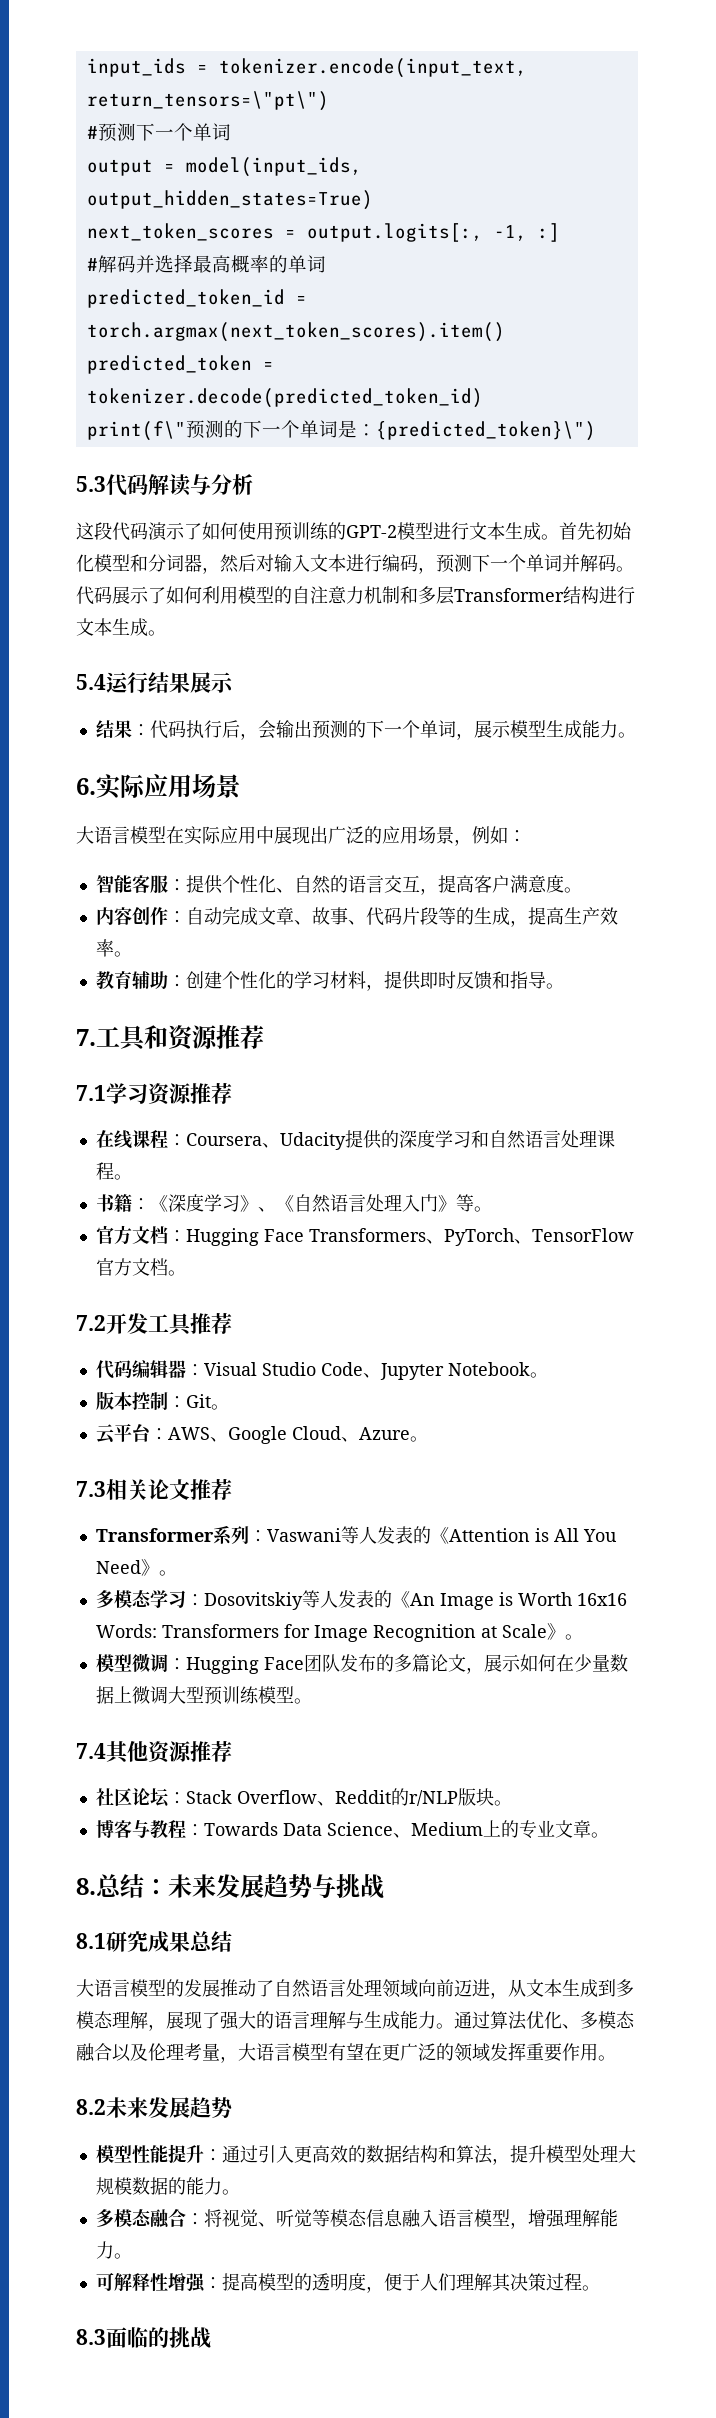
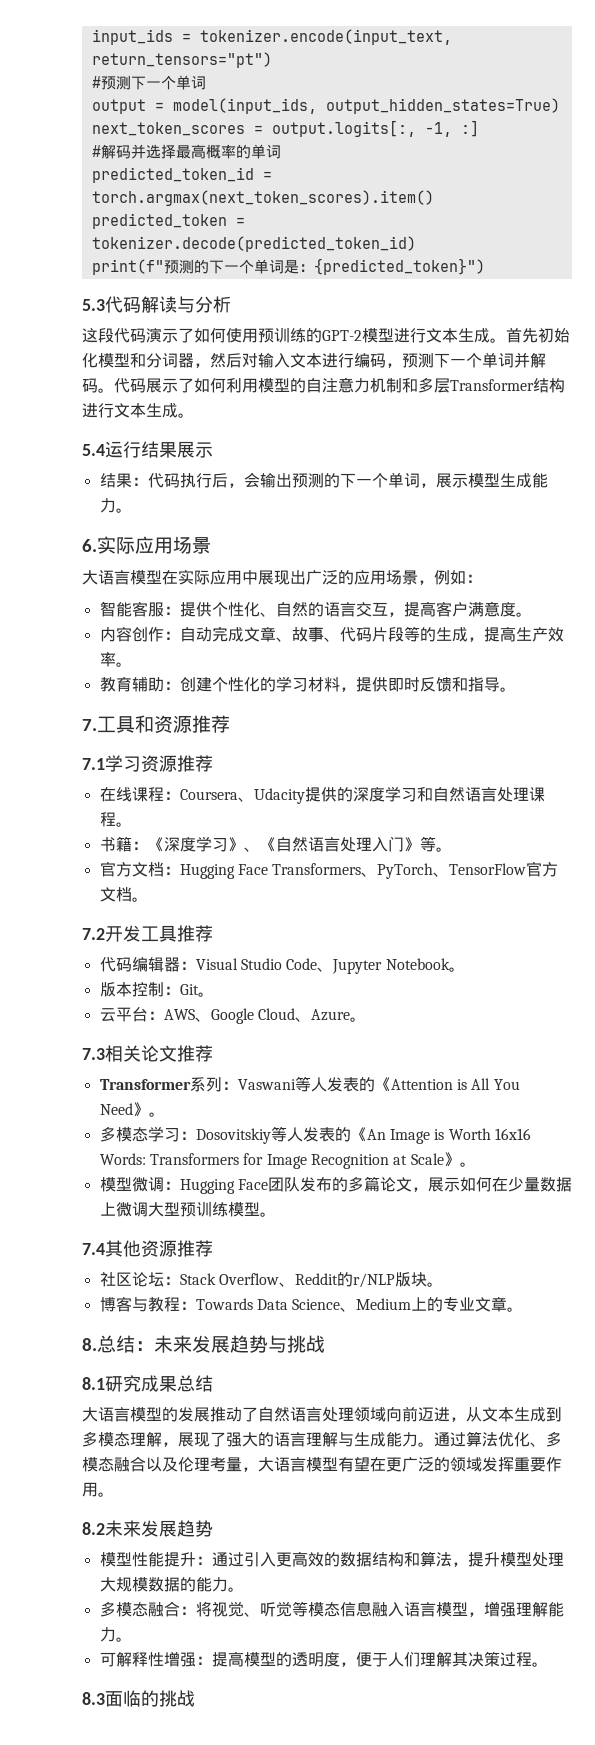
[86,91,329,111] return_tensors=\"pt\") -> [91,52,272,68] return_tensors="pt")
[86,421,186,441] print(f\" -> [91,259,164,275] print(f"
[375,421,596,441] {predicted_token}\") -> [313,258,485,275] {predicted_token}")

